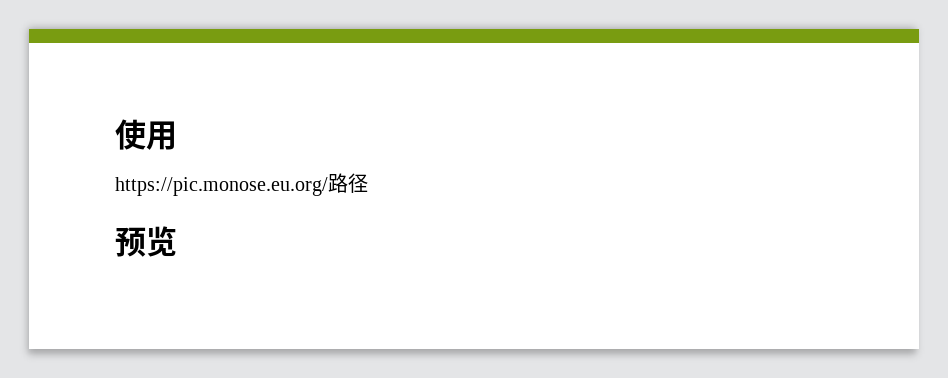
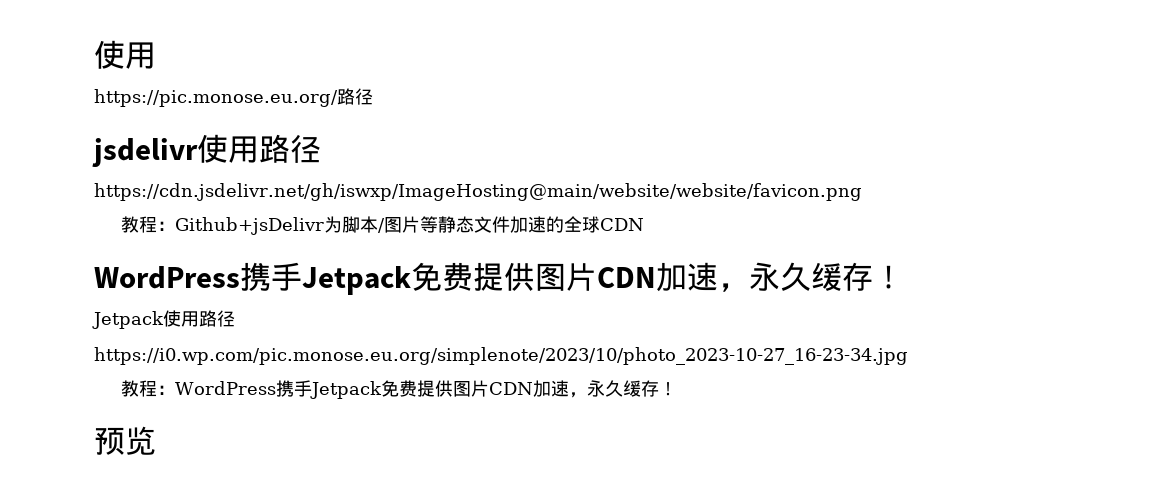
(368, 183) none -> [92,134,321,167] [94,183,862,201] [120,216,644,235] [94,262,904,295] [92,310,235,329] [94,347,908,365] [120,380,677,399] // jsdelivr使用路径 // https://cdn.jsdelivr.net/gh/iswxp/ImageHosting@main/website/website/favicon.png // 教程：Github+jsDelivr为脚本/图片等静态文件加速的全球CDN // WordPress携手Jetpack免费提供图片CDN加速，永久缓存！ // Jetpack使用路径 // https://i0.wp.com/pic.monose.eu.org/simplenote/2023/10/photo_2023-10-27_16-23-34.jpg // 教程：WordPress携手Jetpack免费提供图片CDN加速，永久缓存！

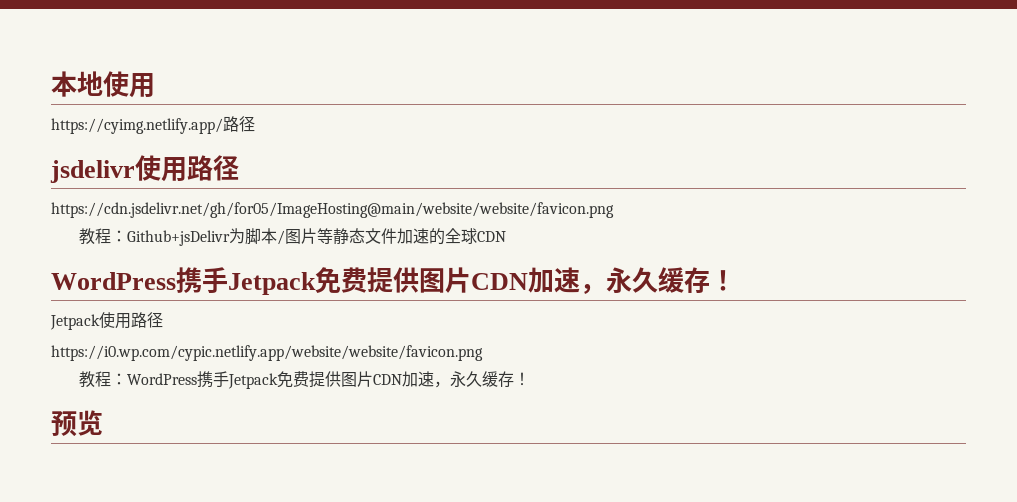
(94, 54) none -> [51,71,103,97] 本地
[94,89,338,107] https://pic.monose.eu.org/ -> [51,118,223,134] https://cyimg.netlify.app/
[94,183,862,201] https://cdn.jsdelivr.net/gh/iswxp/ImageHosting@main/website/website/favicon.png -> [51,202,614,218] https://cdn.jsdelivr.net/gh/for05/ImageHosting@main/website/website/favicon.png
[94,347,908,365] https://i0.wp.com/pic.monose.eu.org/simplenote/2023/10/photo_2023-10-27_16-23-34.jpg -> [51,345,483,361] https://i0.wp.com/cypic.netlify.app/website/website/favicon.png

